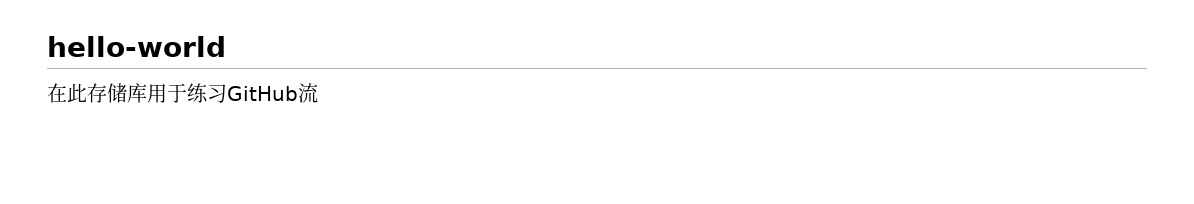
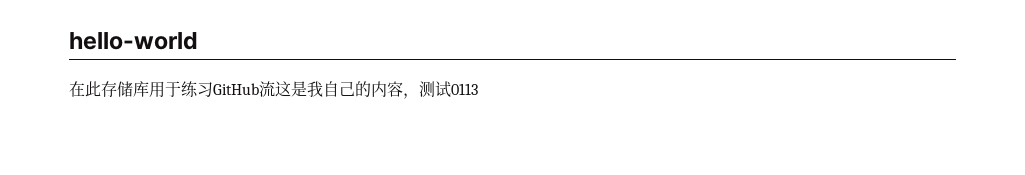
(318, 93) none -> [275,81,478,99] 这是我自己的内容，测试0113

